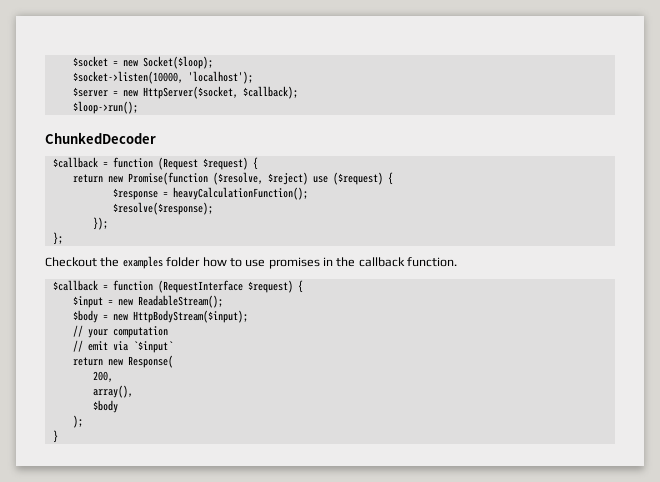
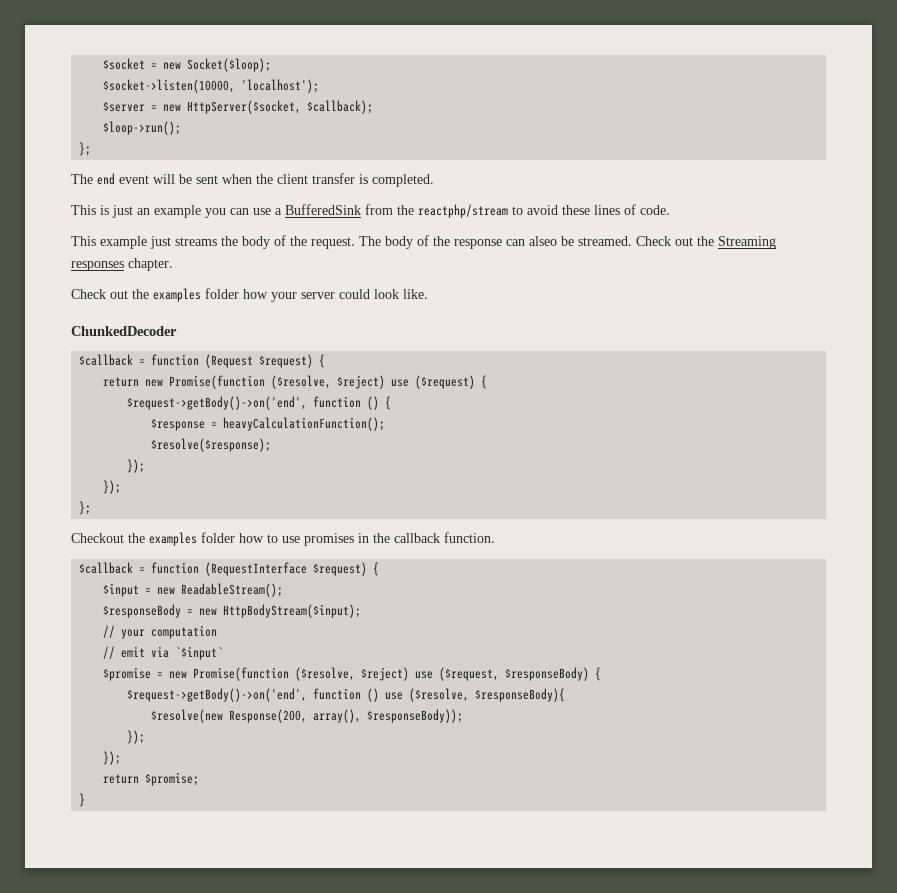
(138, 107) none -> [79,142,92,156] [71,173,434,187] [71,204,670,218] [71,235,776,249] [71,258,173,271] [71,288,428,302] // }; // The end event will be sent when the client transfer is completed. // This is just an example you can use a BufferedSink from the reactphp/stream to avoid these lines of code. // This example just streams the body of the request. The body of the response can alseo be streamed. Check out the Streaming responses chapter. // Check out the examples folder how your server could look like.
(393, 178) none -> [127,396,392,410] // $request->getBody()->on('end', function () {
(108, 223) none -> [103,480,122,494] // });
[72,310,98,323] $body -> [103,604,182,618] $responseBody
[72,355,173,368] [92,371,113,382] [92,385,133,398] [92,400,118,413] [72,415,83,428] return new Response( // 200, // array(), // $body // ); -> [103,667,602,681] [127,688,566,702] [151,709,464,723] [127,730,146,744] [103,751,122,765] [103,772,200,786] $promise = new Promise(function ($resolve, $reject) use ($request, $responseBody) { // $request->getBody()->on('end', function () use ($resolve, $responseBody){ // $resolve(new Response(200, array(), $responseBody)); // }); // }); // return $promise;

